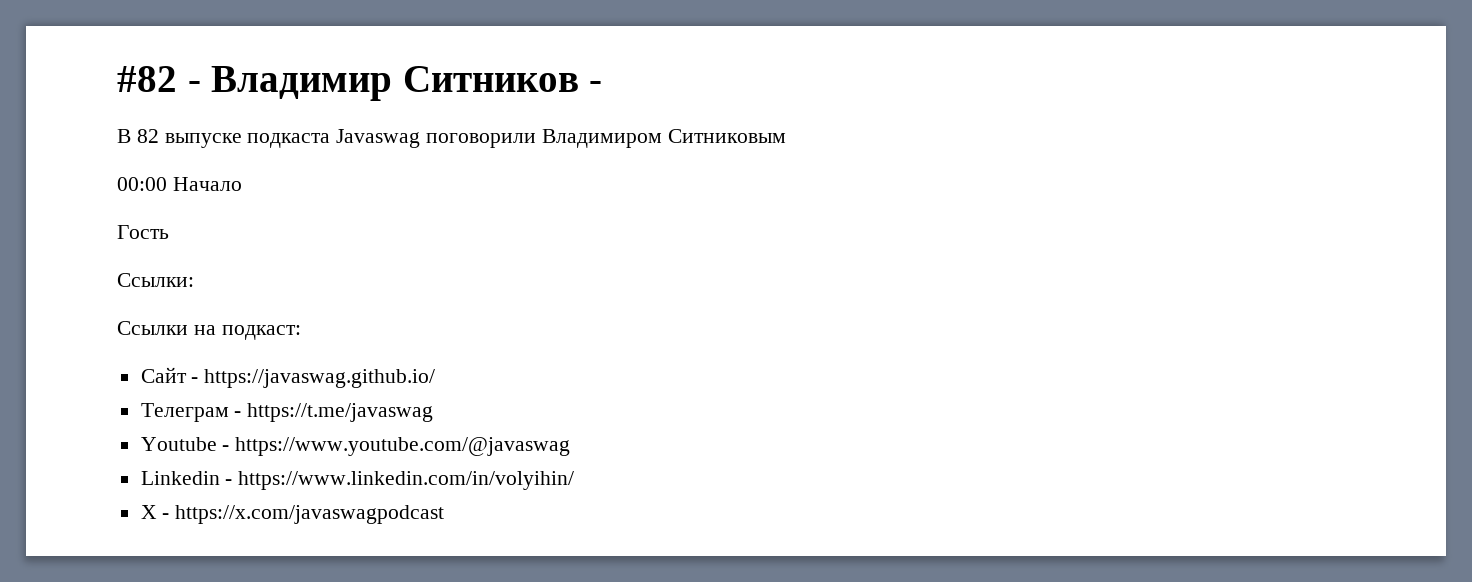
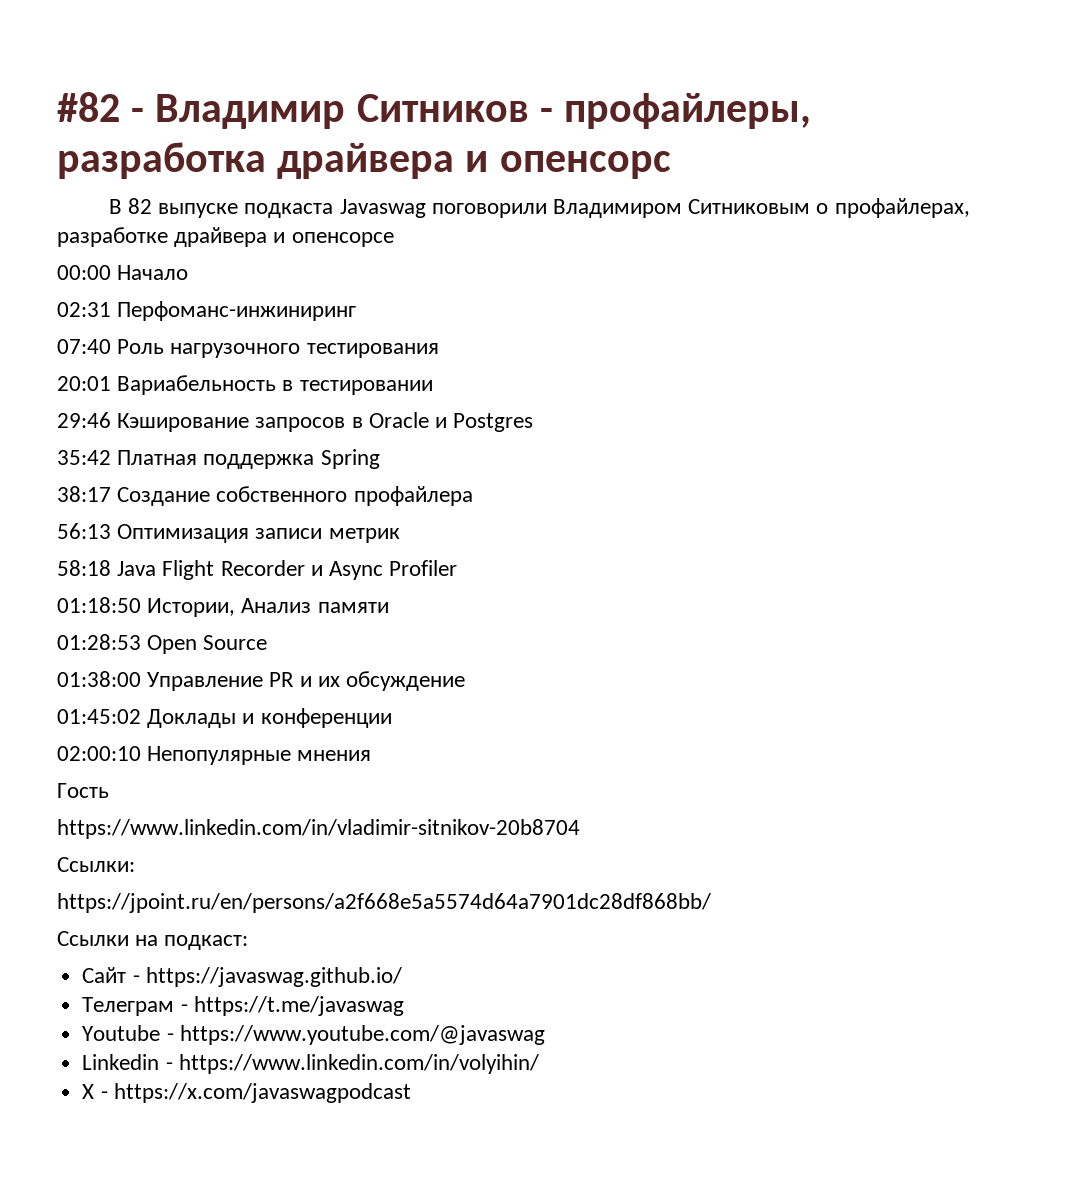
(603, 86) none -> [564,93,812,129] [57,142,671,179] профайлеры, разработка драйвера и опенсорс
[117,177,242,191] // 00:00 Начало -> [816,198,970,218] [57,227,394,247] [57,265,189,280] [57,301,357,321] [57,339,439,358] [57,375,433,395] [57,412,534,432] [57,449,380,469] [57,486,473,506] [57,523,400,543] [57,560,458,580] [57,597,389,617] [57,634,268,654] [57,671,466,691] [57,708,392,728] [57,746,372,765] о профайлерах, разработке драйвера и опенсорсе // 00:00 Начало // 02:31 Перфоманс-инжиниринг // 07:40 Роль нагрузочного тестирования // 20:01 Вариабельность в тестировании // 29:46 Кэширование запросов в Oracle и Postgres // 35:42 Платная поддержка Spring // 38:17 Создание собственного профайлера // 56:13 Оптимизация записи метрик // 58:18 Java Flight Recorder и Async Profiler // 01:18:50 Истории, Анализ памяти // 01:28:53 Open Source // 01:38:00 Управление PR и их обсуждение // 01:45:02 Доклады и конференции // 02:00:10 Непопулярные мнения
(169, 232) none -> [57,819,580,839] // https://www.linkedin.com/in/vladimir-sitnikov-20b8704
(194, 280) none -> [57,893,711,913] // https://jpoint.ru/en/persons/a2f668e5a5574d64a7901dc28df868bb/

